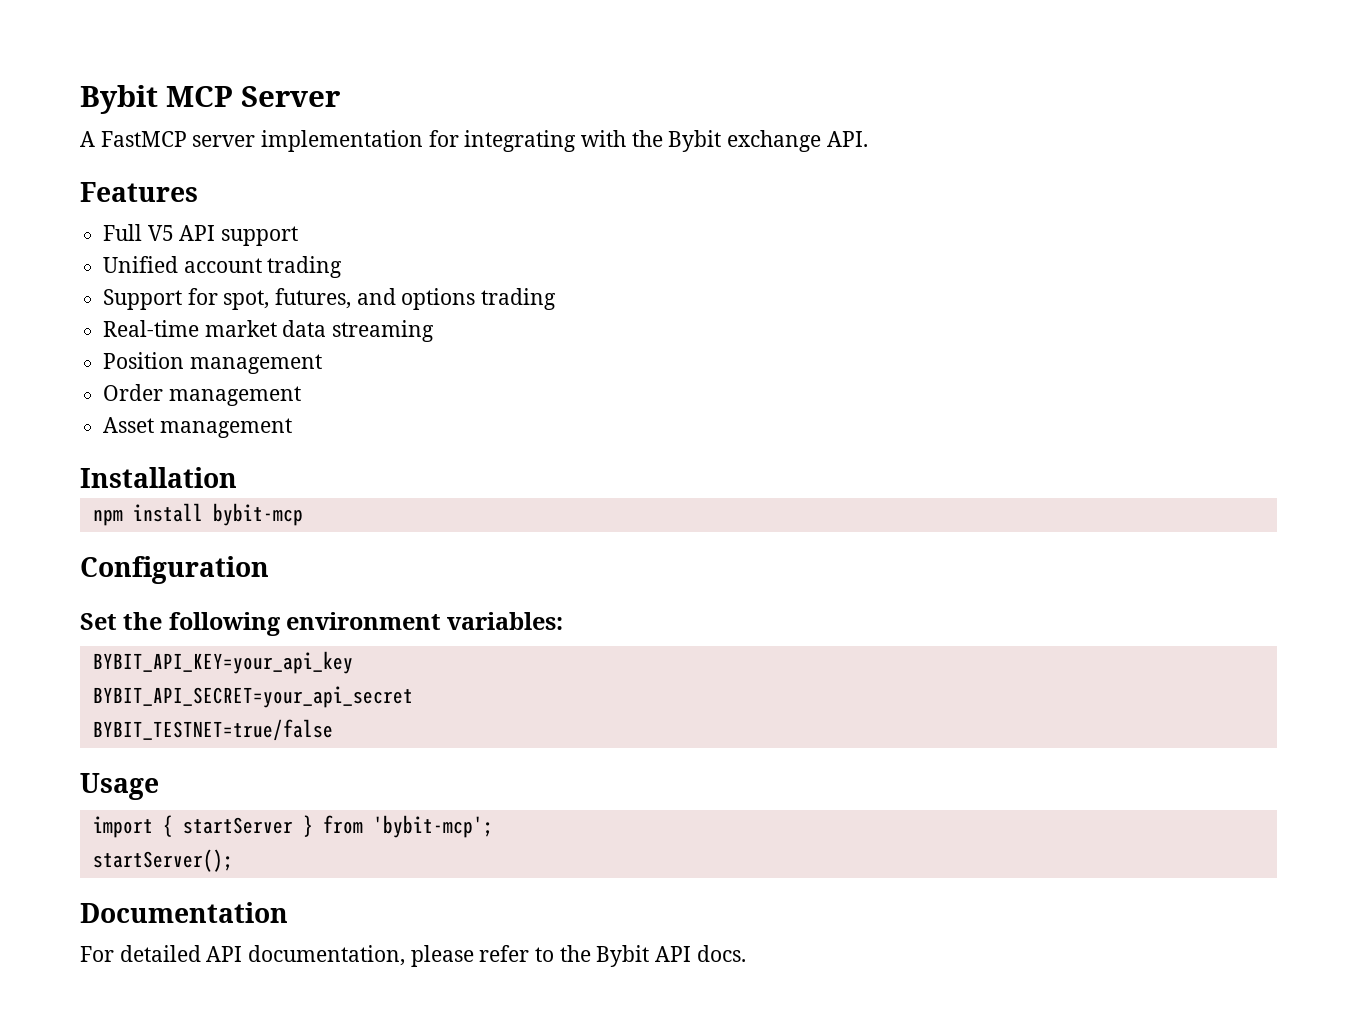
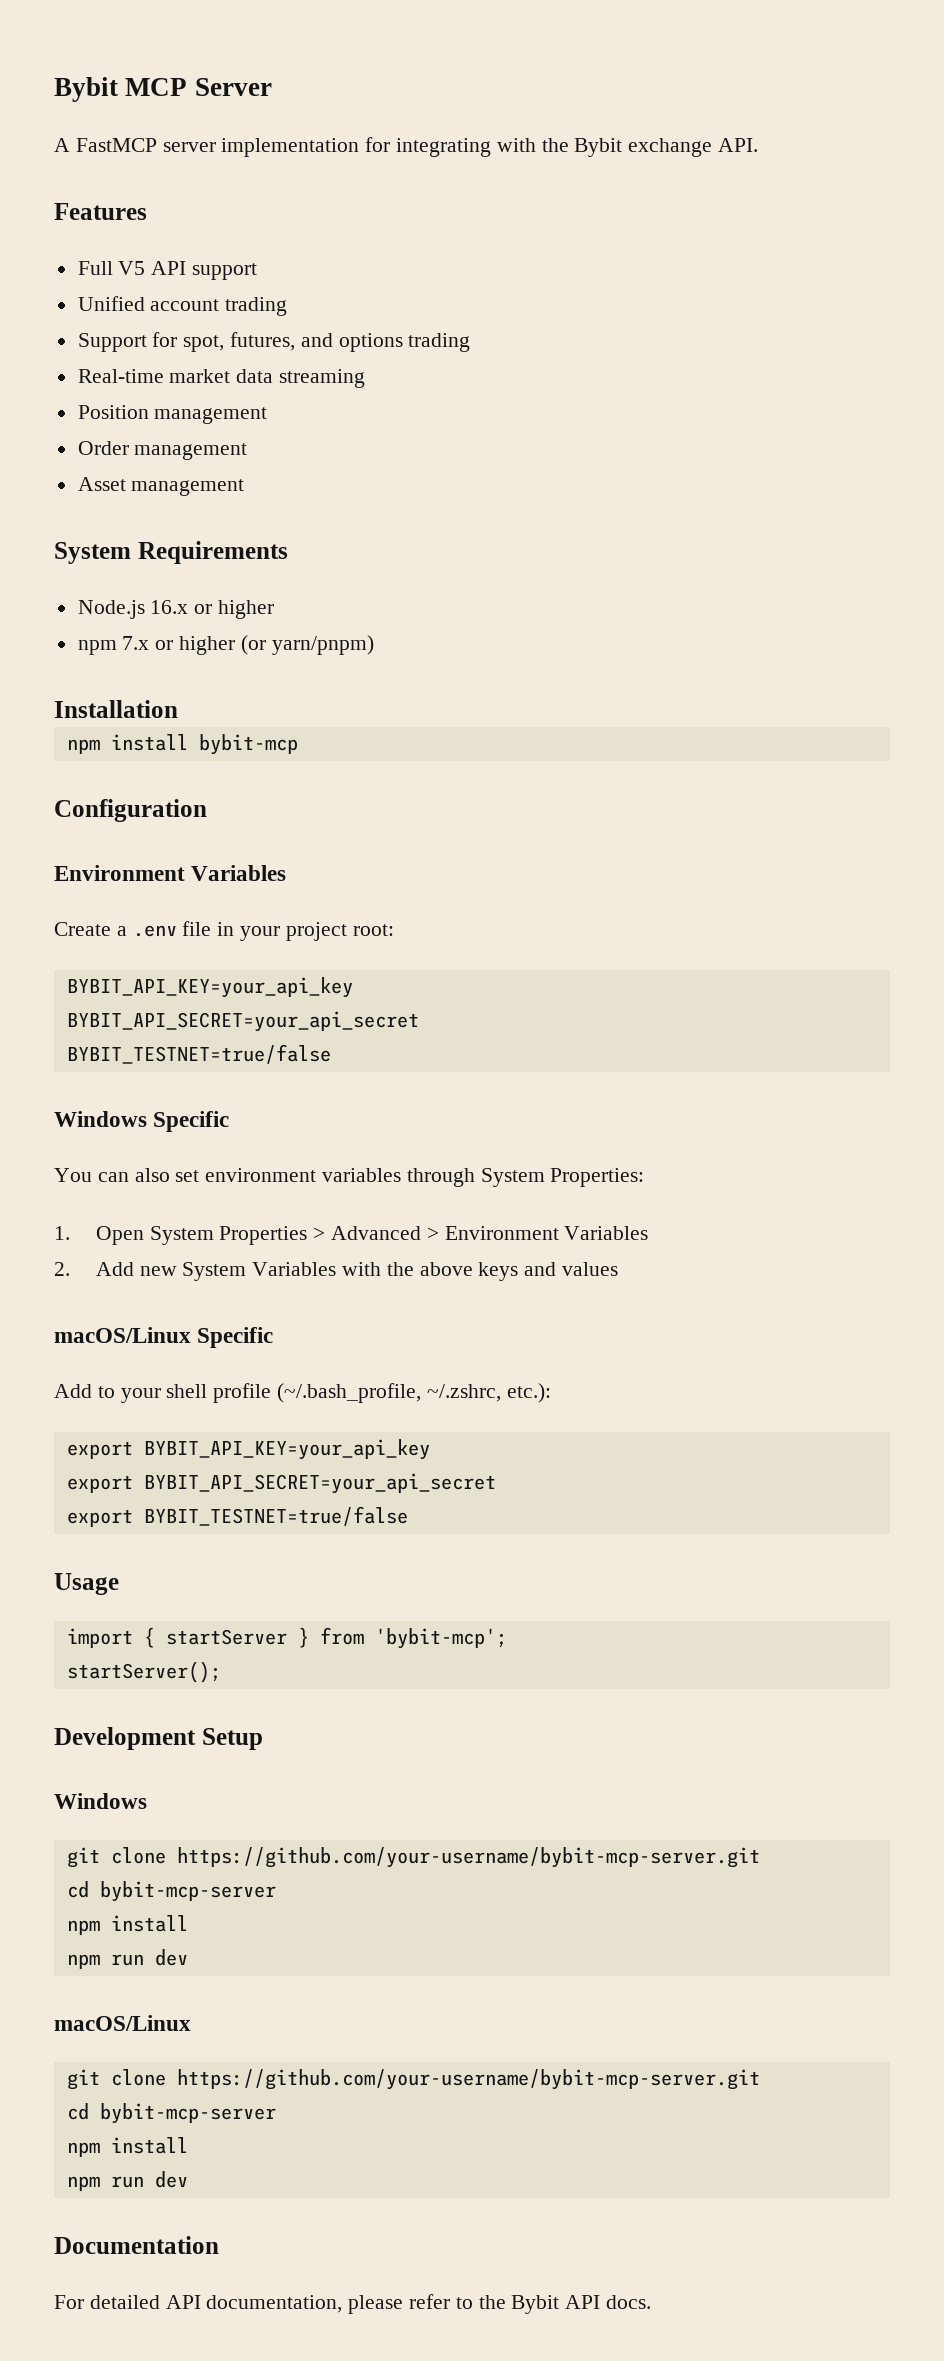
(292, 428) none -> [54,541,288,564] [77,600,275,619] [77,635,374,655] // System Requirements // Node.js 16.x or higher // npm 7.x or higher (or yarn/pnpm)
[80,612,564,636] [92,651,353,674] [92,686,413,708] Set the following environment variables: // BYBIT_API_KEY=your_api_key // BYBIT_API_SECRET=your_api_secret // -> [54,865,287,881] [54,921,394,941] [66,977,353,998] [66,1011,419,1032] [66,1044,331,1064] [54,1111,230,1132] [54,1168,645,1187] [54,1226,649,1245] [54,1262,619,1281] [54,1327,274,1348] [54,1383,551,1403] [66,1439,430,1460] [66,1473,496,1494] [66,1509,133,1527] Environment Variables // Create a .env file in your project root: // BYBIT_API_KEY=your_api_key // BYBIT_API_SECRET=your_api_secret // BYBIT_TESTNET=true/false // Windows Specific // You can also set environment variables through System Properties: // 1. Open System Properties > Advanced > Environment Variables // 2. Add new System Variables with the above keys and values // macOS/Linux Specific // Add to your shell profile (~/.bash_profile, ~/.zshrc, etc.): // export BYBIT_API_KEY=your_api_key // export BYBIT_API_SECRET=your_api_secret // export
(233, 860) none -> [54,1727,263,1750] [54,1793,147,1809] [66,1847,760,1868] [66,1881,276,1902] [66,1915,188,1935] [66,1949,188,1969] [54,2015,191,2031] [66,2069,760,2090] [66,2103,276,2124] [66,2137,188,2157] [66,2171,188,2191] // Development Setup // Windows // git clone https://github.com/your-username/bybit-mcp-server.git // cd bybit-mcp-server // npm install // npm run dev // macOS/Linux // git clone https://github.com/your-username/bybit-mcp-server.git // cd bybit-mcp-server // npm install // npm run dev

